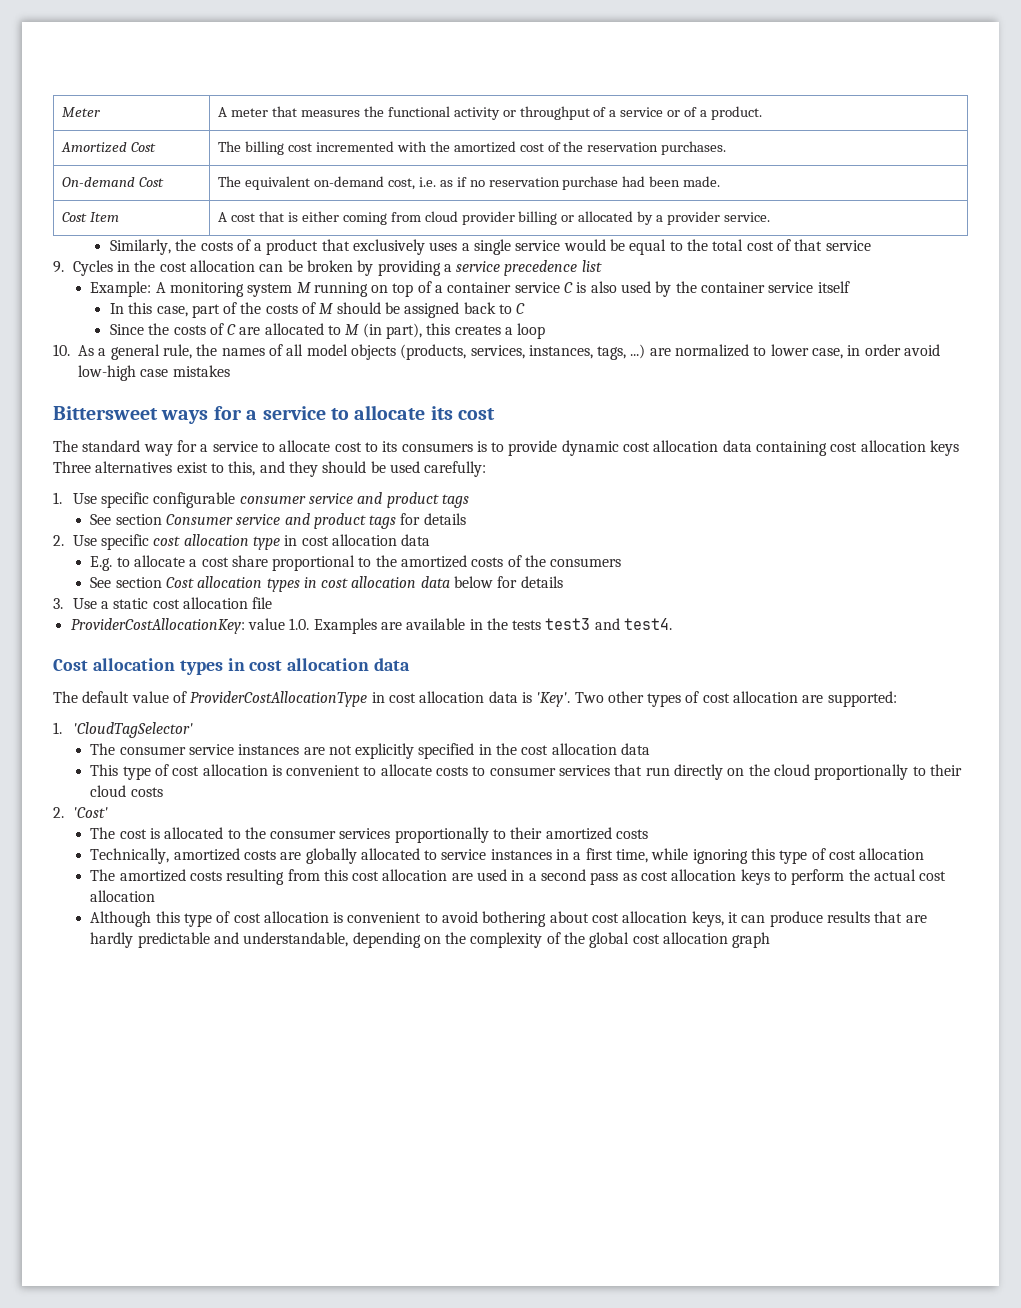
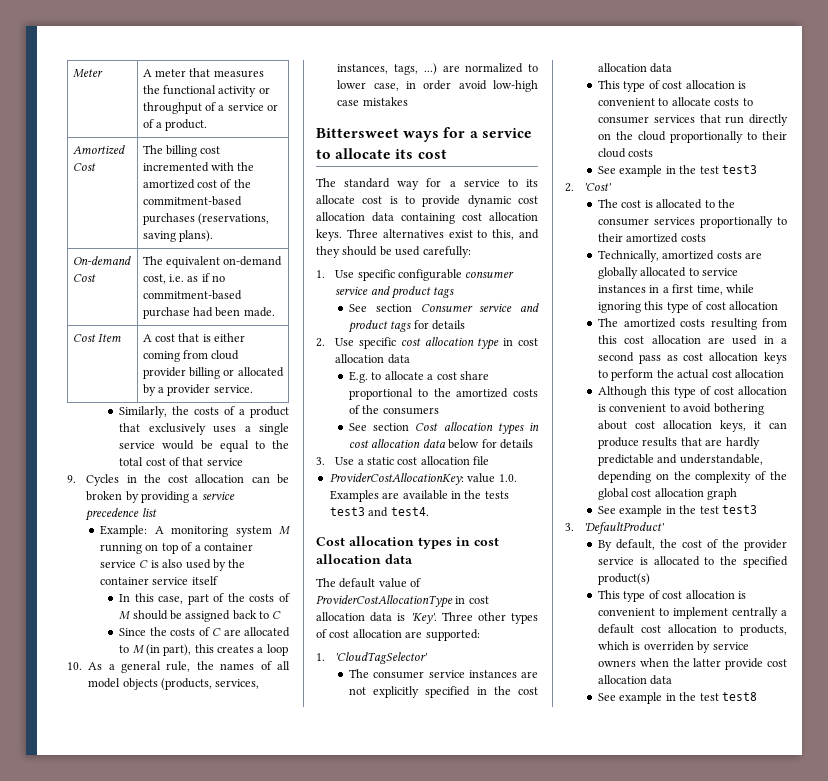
[587,141,727,155] reservation purchases. -> [142,196,242,206] [142,213,270,225] [142,230,214,242] commitment-based purchases (reservations, saving plans).
[488,177,560,187] reservation -> [142,290,242,300] commitment-based
(275, 447) none -> [526,179,538,187] its
[364,441,473,452] to its consumers -> (383, 200) none
[930,440,960,456] keys -> [316,229,342,241] keys.
[574,692,604,703] Two -> [441,612,473,621] Three
(163, 792) none -> [597,165,757,177] // See example in the test test3
(771, 940) none -> [597,505,757,517] [565,522,666,534] [597,539,787,551] [597,556,788,568] [597,573,650,585] [597,590,746,602] [597,607,787,619] [597,624,787,636] [597,641,749,653] [597,658,787,670] [597,675,673,685] [597,692,757,704] // See example in the test test3 // 3. 'DefaultProduct' // By default, the cost of the provider service is allocated to the specified product(s) // This type of cost allocation is convenient to implement centrally a default cost allocation to products, which is overriden by service owners when the latter provide cost allocation data // See example in the test test8

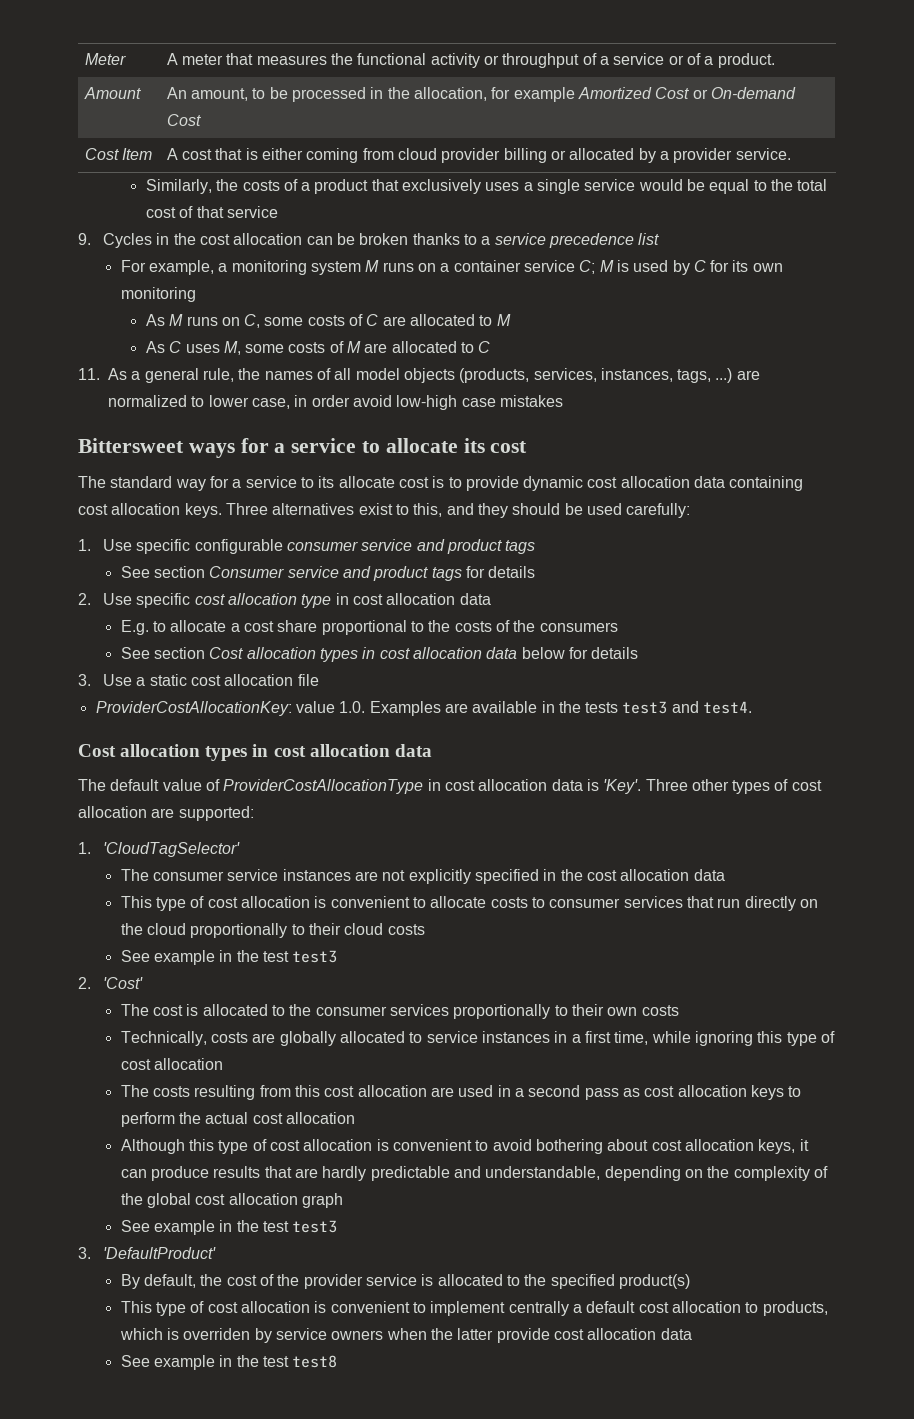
[72,145,125,154] [72,163,96,171] [142,145,221,157] [142,162,255,172] [142,179,251,189] [142,196,242,206] [142,213,270,225] [142,230,214,242] [72,256,131,265] [72,274,96,282] [142,256,283,268] [142,273,226,284] [142,290,242,300] [142,307,275,319] Amortized Cost | The billing cost incremented with the amortized cost of the commitment-based purchases (reservations, saving plans). // On-demand Cost | The equivalent on-demand cost, i.e. as if no commitment-based purchase had been made. -> [83,87,141,99] [166,87,796,102] [166,114,201,126] Amount | An amount, to be processed in the allocation, for example Amortized Cost or On-demand Cost
[125,491,189,503] by providing -> [412,233,478,245] thanks to
[99,525,290,537] [99,542,253,554] [99,559,246,571] [99,576,218,585] [119,593,290,605] [119,610,282,622] [119,627,167,636] Example: A monitoring system M running on top of a container service C is also used by the container service itself // In this case, part of the costs of M should be assigned back to C // Since the -> [120,260,783,275] [120,287,196,302] [145,314,304,328] For example, a monitoring system M runs on a container service C; M is used by C for its own monitoring // As M runs on C, some
[145,644,288,656] [67,662,82,670] (in part), this creates a loop // 10. -> [145,341,491,355] [78,368,100,380] // As C uses M, some costs of M are allocated to C // 11.
[456,388,509,398] amortized -> (451, 626) none
[626,233,679,243] amortized -> [607,1007,638,1016] own
[662,250,715,260] amortized -> (207, 1038) none
[623,318,676,328] amortized -> (149, 1091) none

